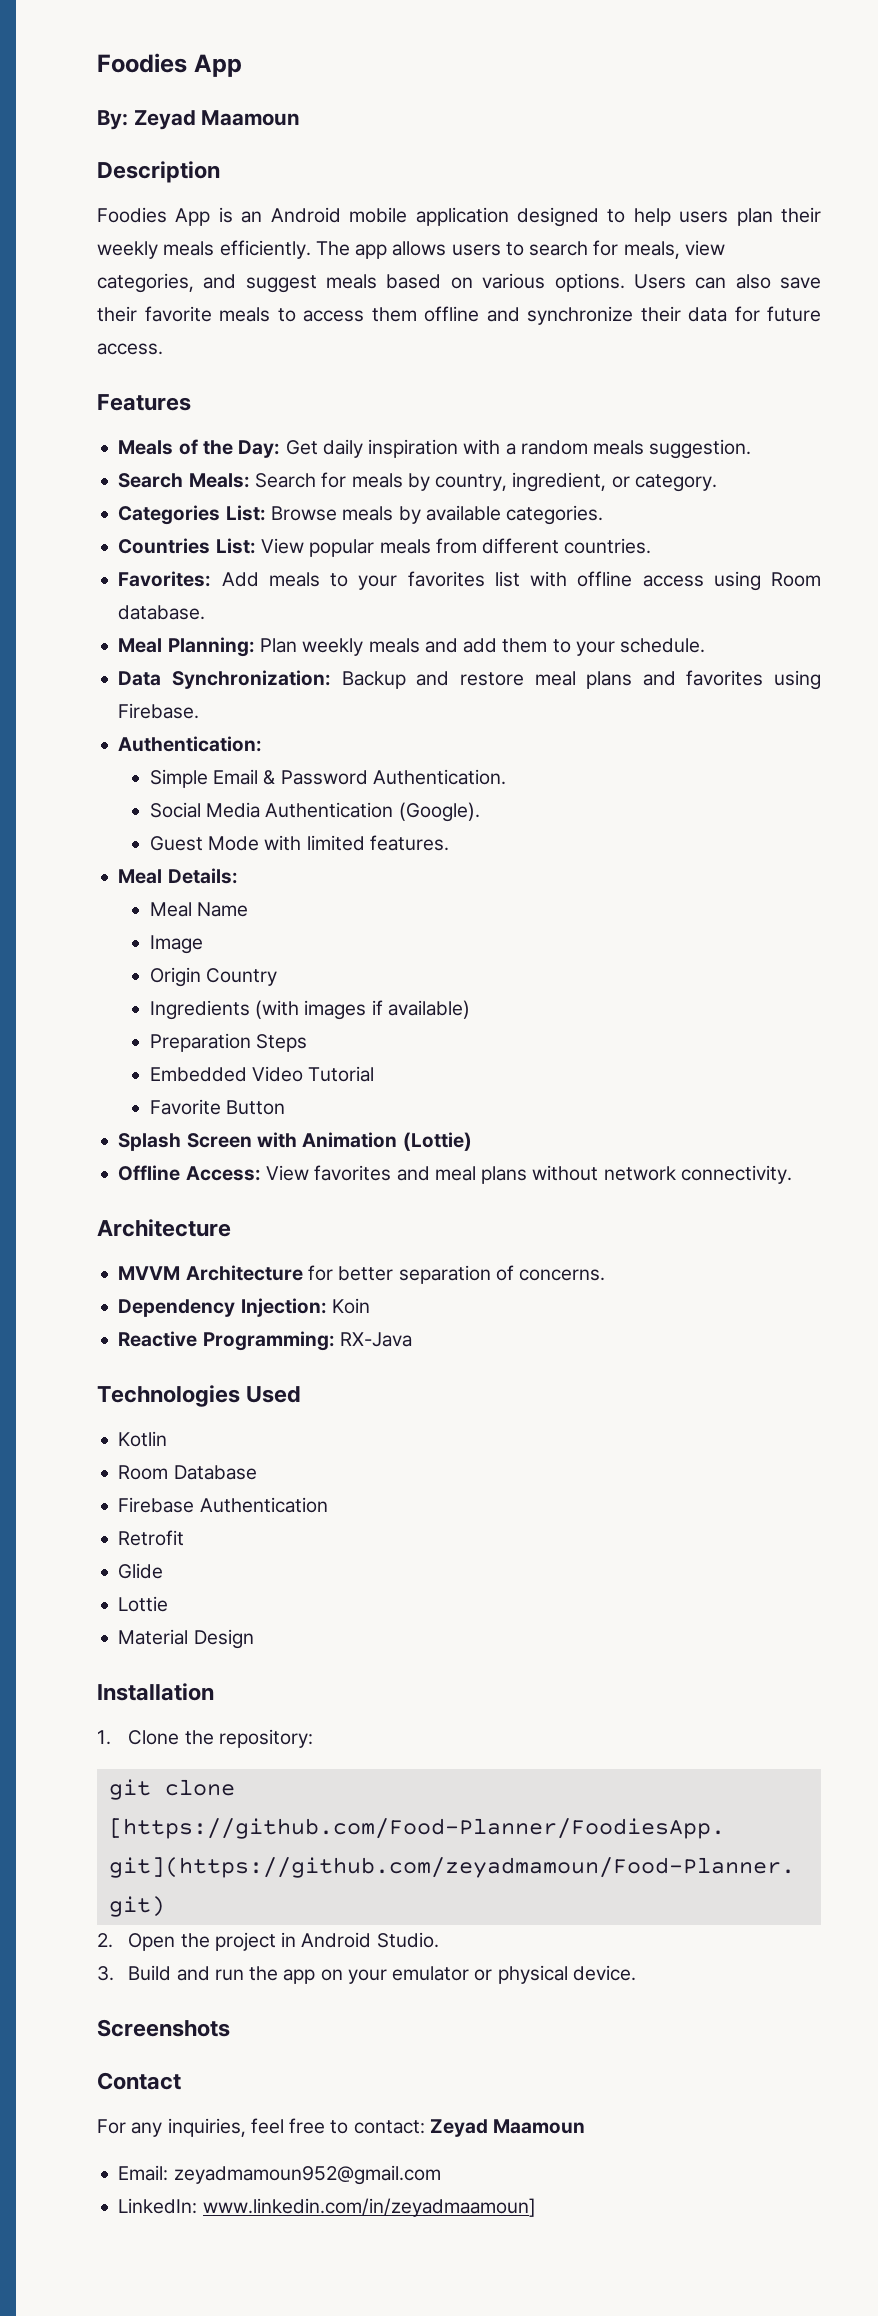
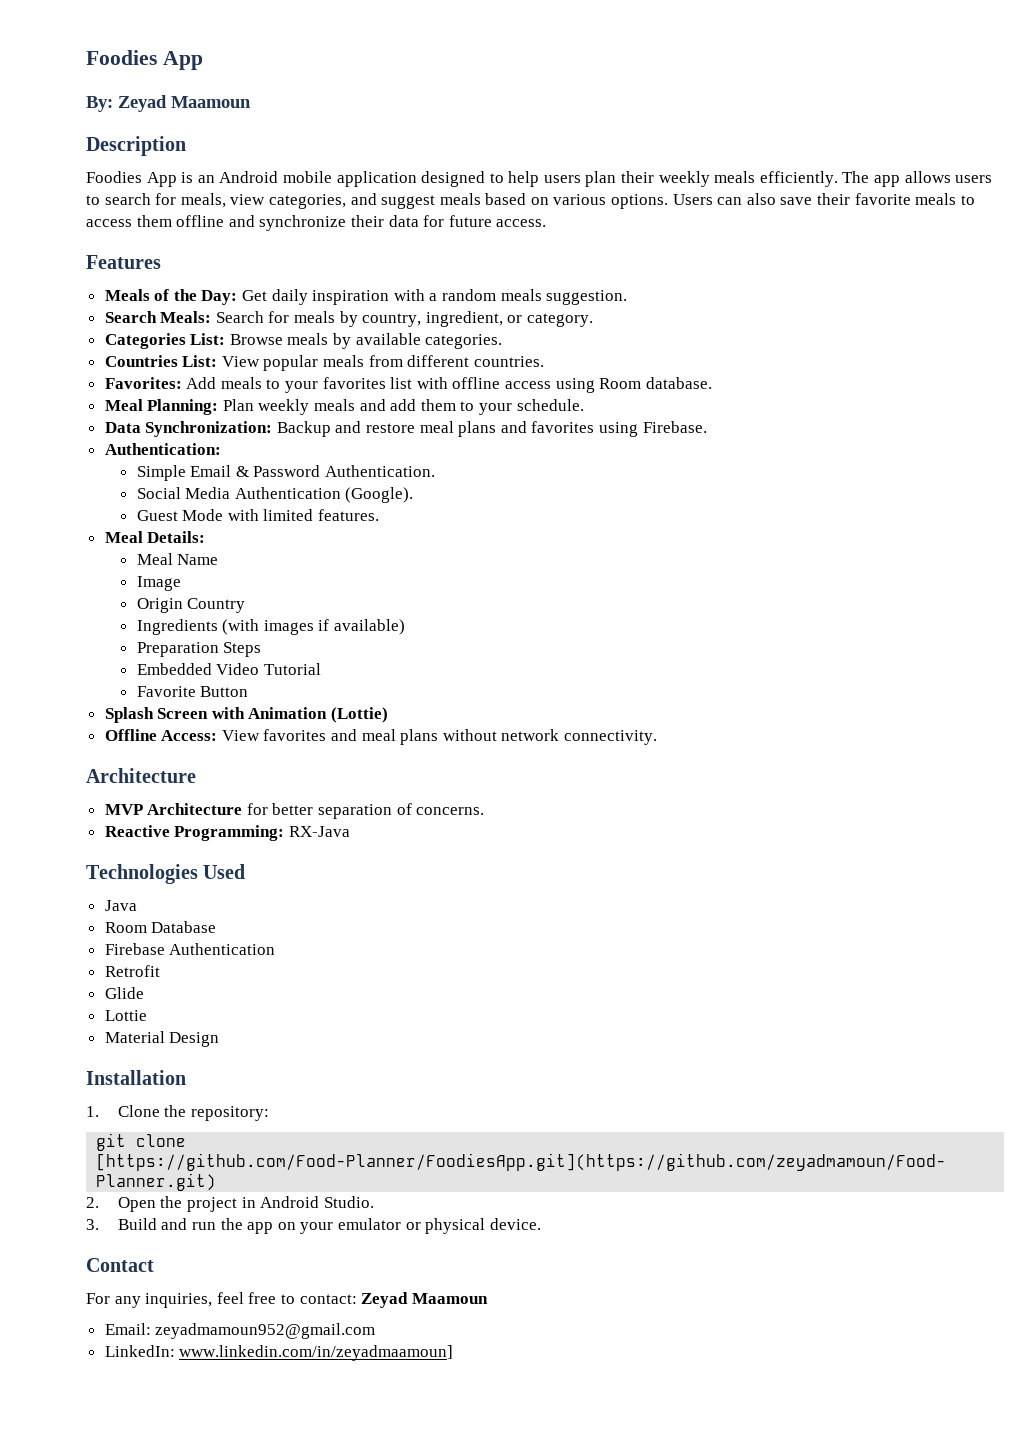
[118,1266,181,1280] MVVM -> [104,804,143,815] MVP
[118,1298,370,1317] // Dependency Injection: Koin -> (485, 811) none
[118,1431,168,1447] Kotlin -> [104,900,137,911] Java
[97,2019,230,2037] // Screenshots -> (541, 1224) none

